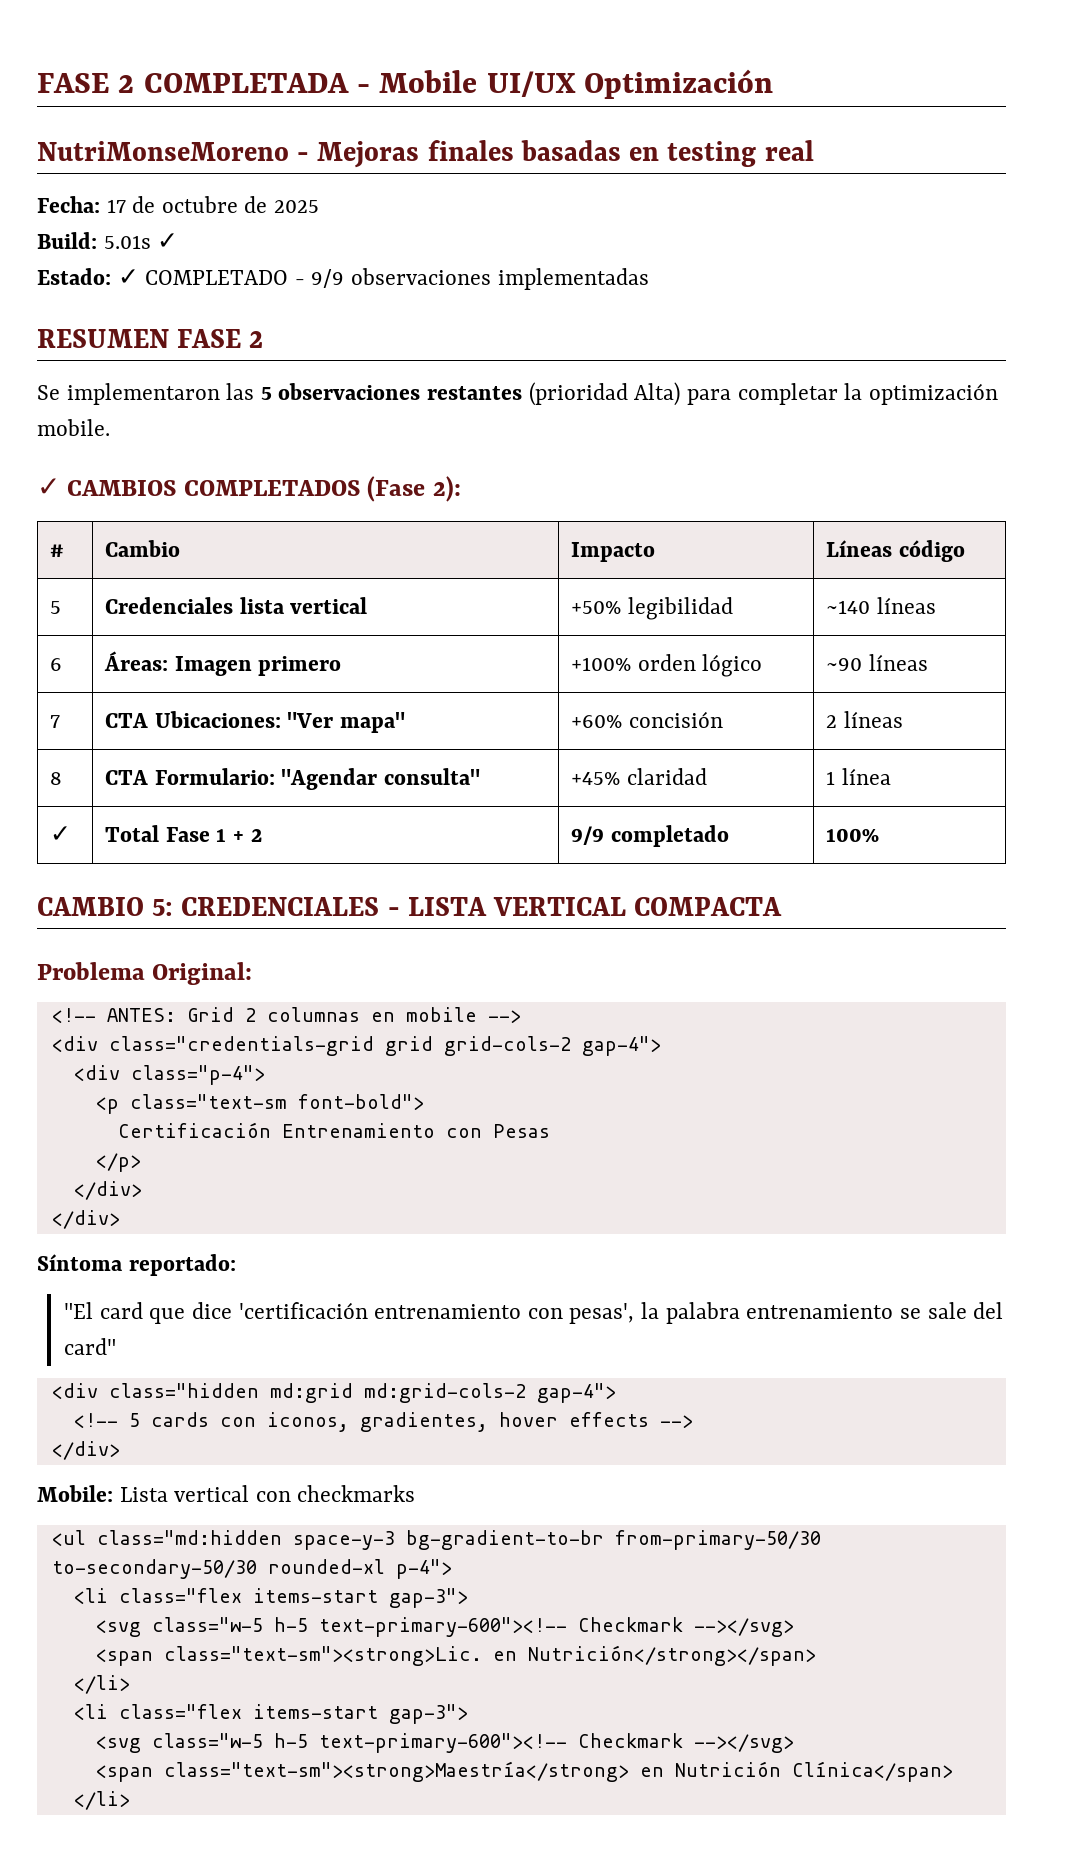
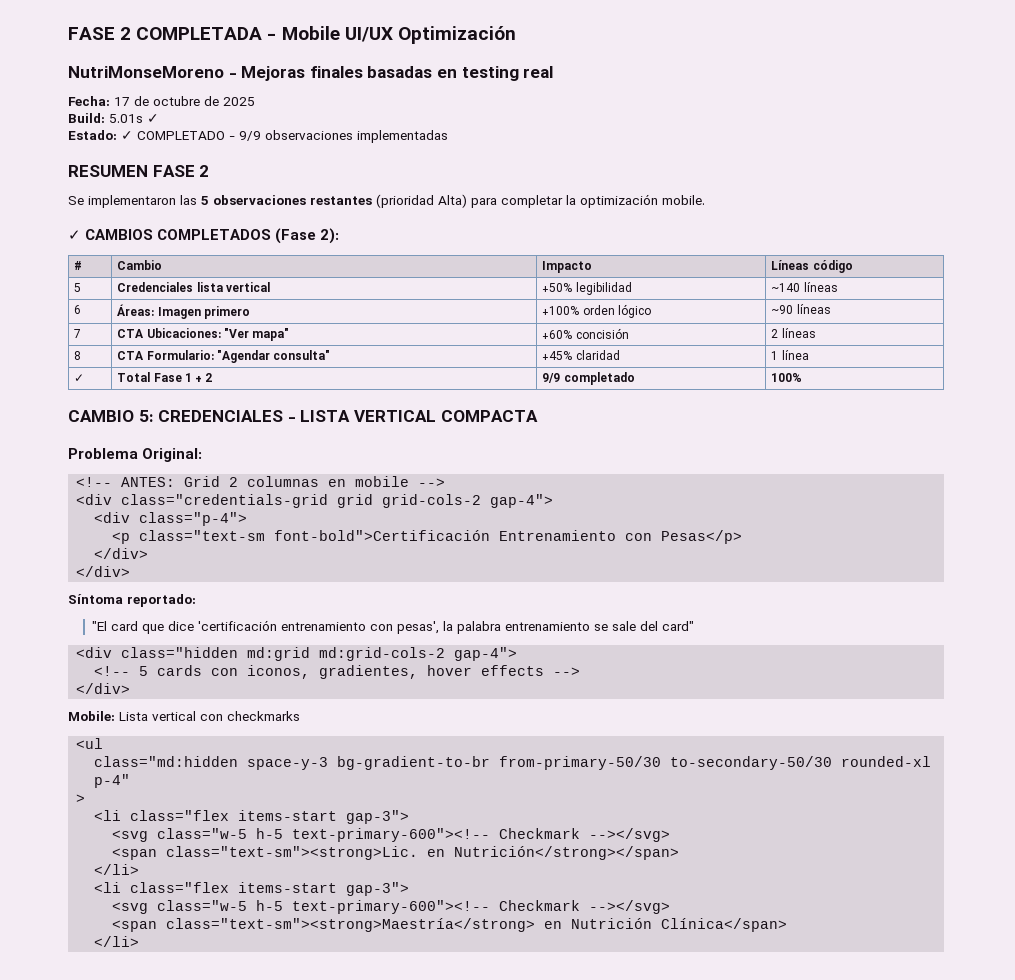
[297,1094,424,1110] [117,1122,550,1138] [95,1153,141,1172] font-bold"> // Certificación Entrenamiento con Pesas // </p> -> [274,530,743,544] font-bold">Certificación Entrenamiento con Pesas</p>
(86, 1538) none -> (104, 743) //
[395,1559,452,1579] p-4"> -> [94,774,131,788] [76,794,86,803] p-4" // >

